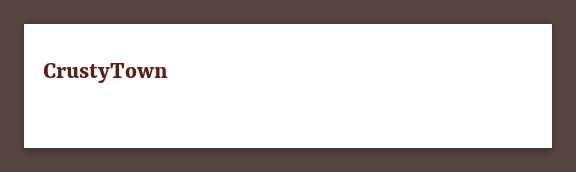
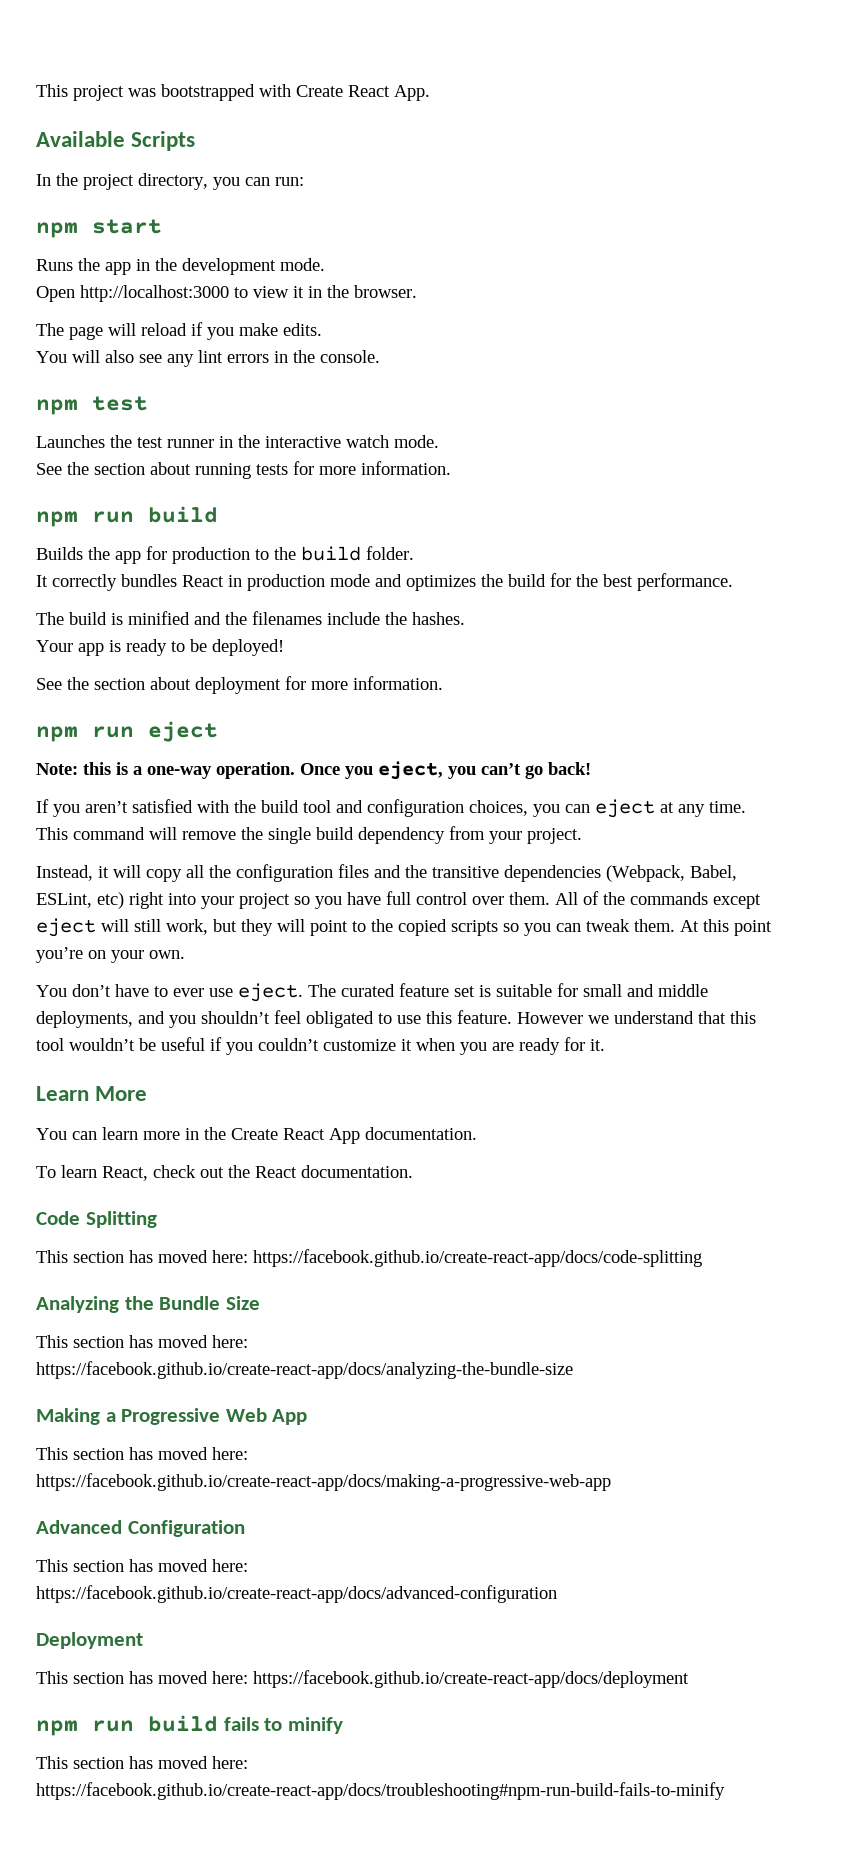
[43,63,168,83] CrustyTown -> [36,84,430,101] [36,131,196,151] [36,173,304,190] [36,219,162,238] [36,258,325,275] [36,285,417,302] [36,322,322,340] [36,350,380,367] [36,396,148,415] [36,435,439,448] [36,461,451,479] [36,506,218,527] [36,546,414,564] [36,573,733,591] [36,611,465,625] [36,639,284,656] [36,676,443,694] [36,721,218,742] [36,761,591,780] [36,799,746,818] [36,826,582,844] [36,864,737,882] [36,891,761,909] [36,918,772,937] [36,947,185,963] [36,983,708,1002] [36,1010,756,1028] [36,1037,605,1055] [36,1086,148,1101] [36,1127,477,1144] [36,1165,413,1181] [36,1211,157,1228] [36,1249,702,1267] [36,1296,260,1313] [36,1335,248,1348] [36,1361,573,1379] [36,1408,308,1425] [36,1447,248,1460] [36,1473,611,1491] [36,1520,245,1537] [36,1559,248,1572] [36,1585,557,1603] [36,1632,143,1649] [36,1670,689,1688] [36,1715,343,1736] [36,1756,248,1769] [36,1782,725,1800] This project was bootstrapped with Create React App. // Available Scripts // In the project directory, you can run: // npm start // Runs the app in the development mode. // Open http://localhost:3000 to view it in the browser. // The page will reload if you make edits. // You will also see any lint errors in the console. // npm test // Launches the test runner in the interactive watch mode. // See the section about running tests for more information. // npm run build // Builds the app for production to the build folder. // It correctly bundles React in production mode and optimizes the build for the best performance. // The build is minified and the filenames include the hashes. // Your app is ready to be deployed! // See the section about deployment for more information. // npm run eject // Note: this is a one-way operation. Once you eject, you can’t go back! // If you aren’t satisfied with the build tool and configuration choices, you can eject at any time. This command will remove the single build dependency from your project. // Instead, it will copy all the configuration files and the transitive dependencies (Webpack, Babel, ESLint, etc) right into your project so you have full control over them. All of the commands except eject will still work, but they will point to the copied scripts so you can tweak them. At this point you’re on your own. // You don’t have to ever use eject. The curated feature set is suitable for small and middle deployments, and you shouldn’t feel obligated to use this feature. However we understand that this tool wouldn’t be useful if you couldn’t customize it when you are ready for it. // Learn More // You can learn more in the Create React App documentation. // To learn React, check out the React documentation. // Code Splitting // This section has moved here: https://facebook.github.io/create-react-app/docs/code-splitting // Analyzing the Bundle Size // This section has moved here: https://facebook.github.io/create-react-app/docs/analyzing-the-bundle-size // Making a Progressive Web App // This section has moved here: https://facebook.github.io/create-react-app/docs/making-a-progressive-web-app // Advanced Configuration // This section has moved here: https://facebook.github.io/create-react-app/docs/advanced-configuration // Deployment // This section has moved here: https://facebook.github.io/create-react-app/docs/deployment // npm run build fails to minify // This section has moved here: https://facebook.github.io/create-react-app/docs/troubleshooting#npm-run-build-fails-to-minify

